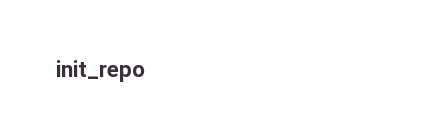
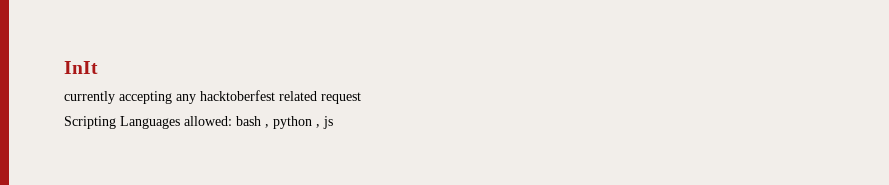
[56,60,145,82] init_repo -> [64,61,98,74] [64,90,361,104] [64,116,333,129] InIt // currently accepting any hacktoberfest related request // Scripting Languages allowed: bash , python , js

